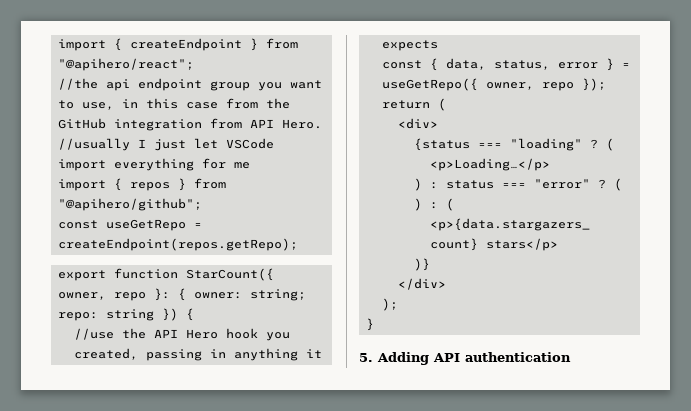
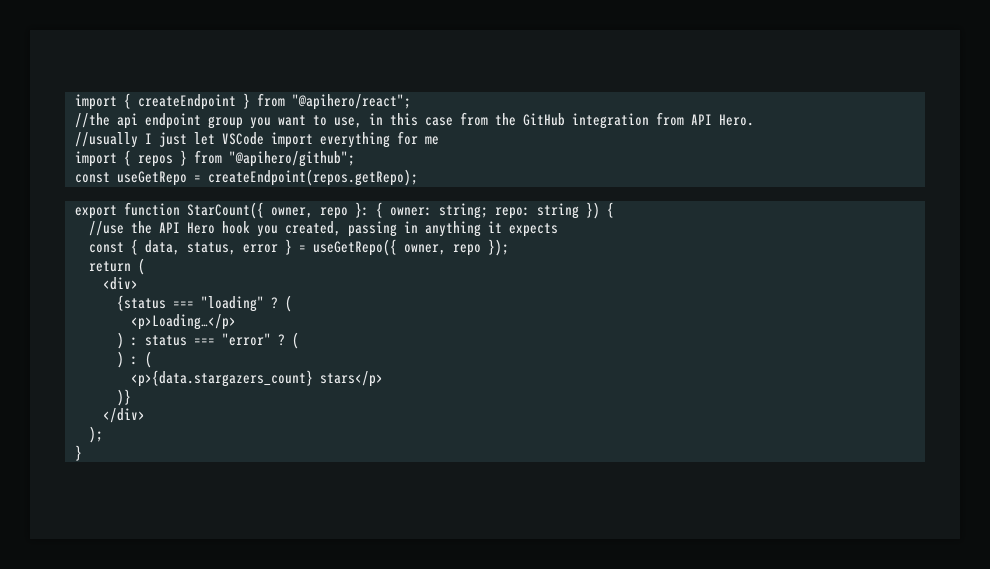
[359,352,571,365] // 5. Adding API authentication -> (82, 453) none

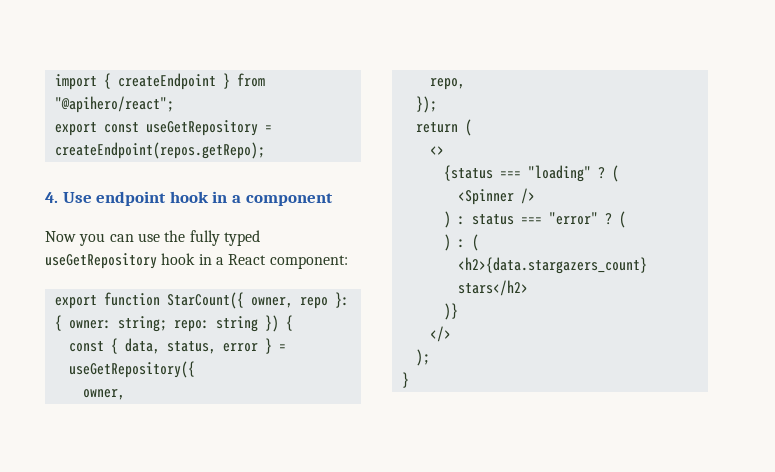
[74,112,754,129] [74,131,439,148] [74,150,355,167] [74,169,418,186] //the api endpoint group you want to use, in this case from the GitHub integration from API Hero. // //usually I just let VSCode import everything for me // import { repos } from "@apihero/github"; // const useGetRepo = createEndpoint(repos.getRepo); -> [54,120,272,136] [54,142,265,159] [45,191,333,206] [45,230,260,246] [45,253,348,269] export const useGetRepository = createEndpoint(repos.getRepo); // 4. Use endpoint hook in a component // Now you can use the fully typed useGetRepository hook in a React component:
[88,221,558,237] // //use the API Hero hook you created, passing in anything it expects -> (293, 323) none
[312,239,481,256] useGetRepo({ owner, repo -> [68,361,195,378] [82,389,125,400] [429,78,465,90] useGetRepository({ // owner, // repo, //
[102,277,138,290] <div> -> [429,146,444,155] <>
[130,314,236,330] <p>Loading…</p> -> [457,188,535,205] <Spinner />
[130,370,383,387] <p>{data.stargazers_count} stars</p> -> [457,257,647,274] [457,280,528,296] <h2>{data.stargazers_count} stars</h2>
[102,408,145,423] </div> -> [429,326,451,342] </>

